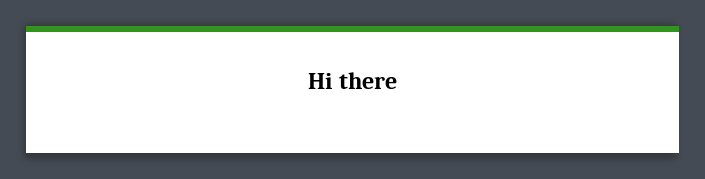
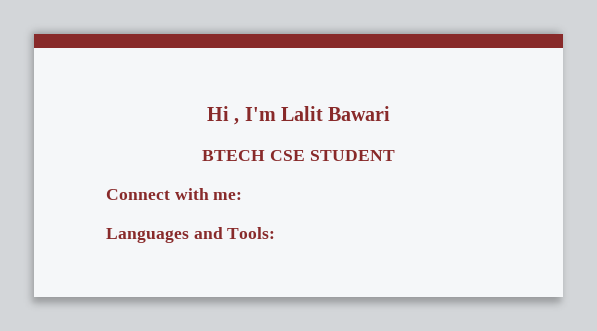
[338,72,397,89] there -> [234,106,391,125] [202,150,395,161] [106,188,243,200] [106,227,276,243] , I'm Lalit Bawari // BTECH CSE STUDENT // Connect with me: // Languages and Tools:

